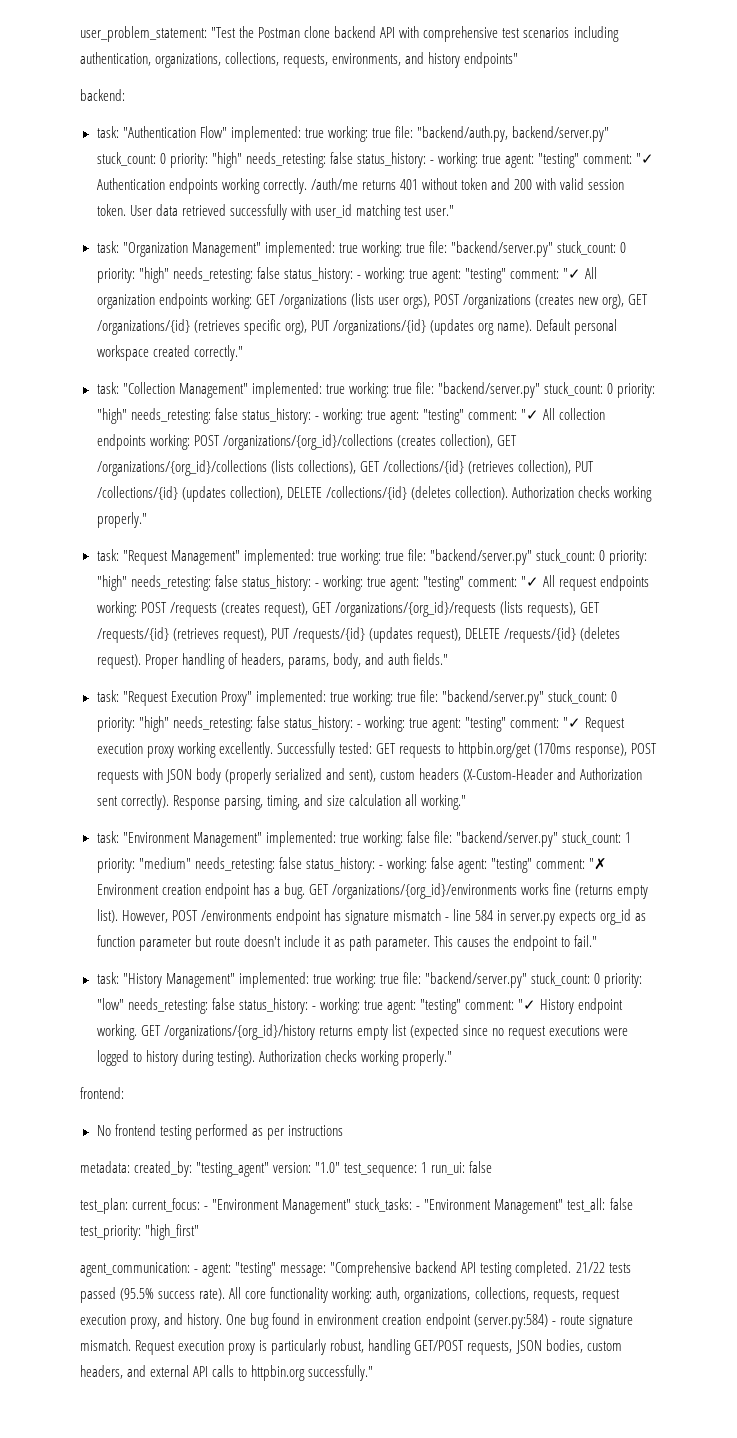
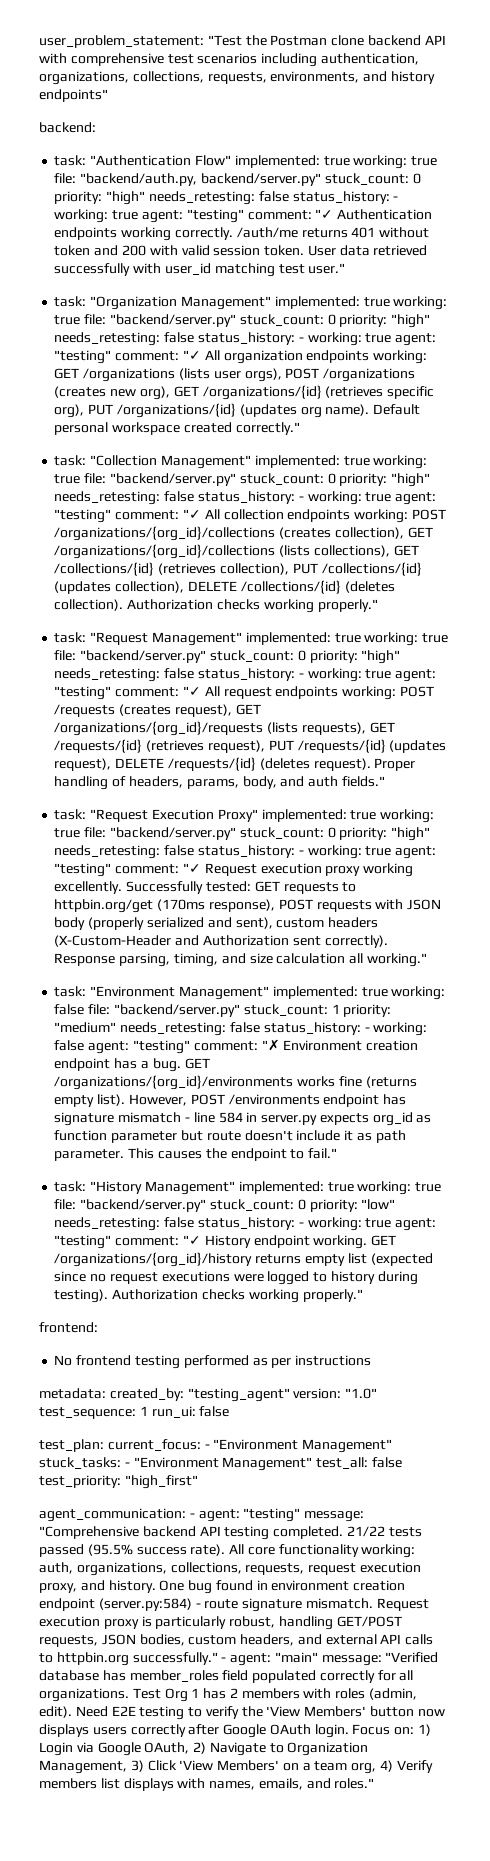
(374, 1373) none -> [221,1652,439,1666] [39,1670,414,1683] [39,1688,418,1702] [39,1706,445,1720] [39,1724,432,1738] [39,1742,369,1756] [39,1760,433,1774] [39,1778,375,1791] - agent: "main" message: "Verified database has member_roles field populated correctly for all organizations. Test Org 1 has 2 members with roles (admin, edit). Need E2E testing to verify the 'View Members' button now displays users correctly after Google OAuth login. Focus on: 1) Login via Google OAuth, 2) Navigate to Organization Management, 3) Click 'View Members' on a team org, 4) Verify members list displays with names, emails, and roles."

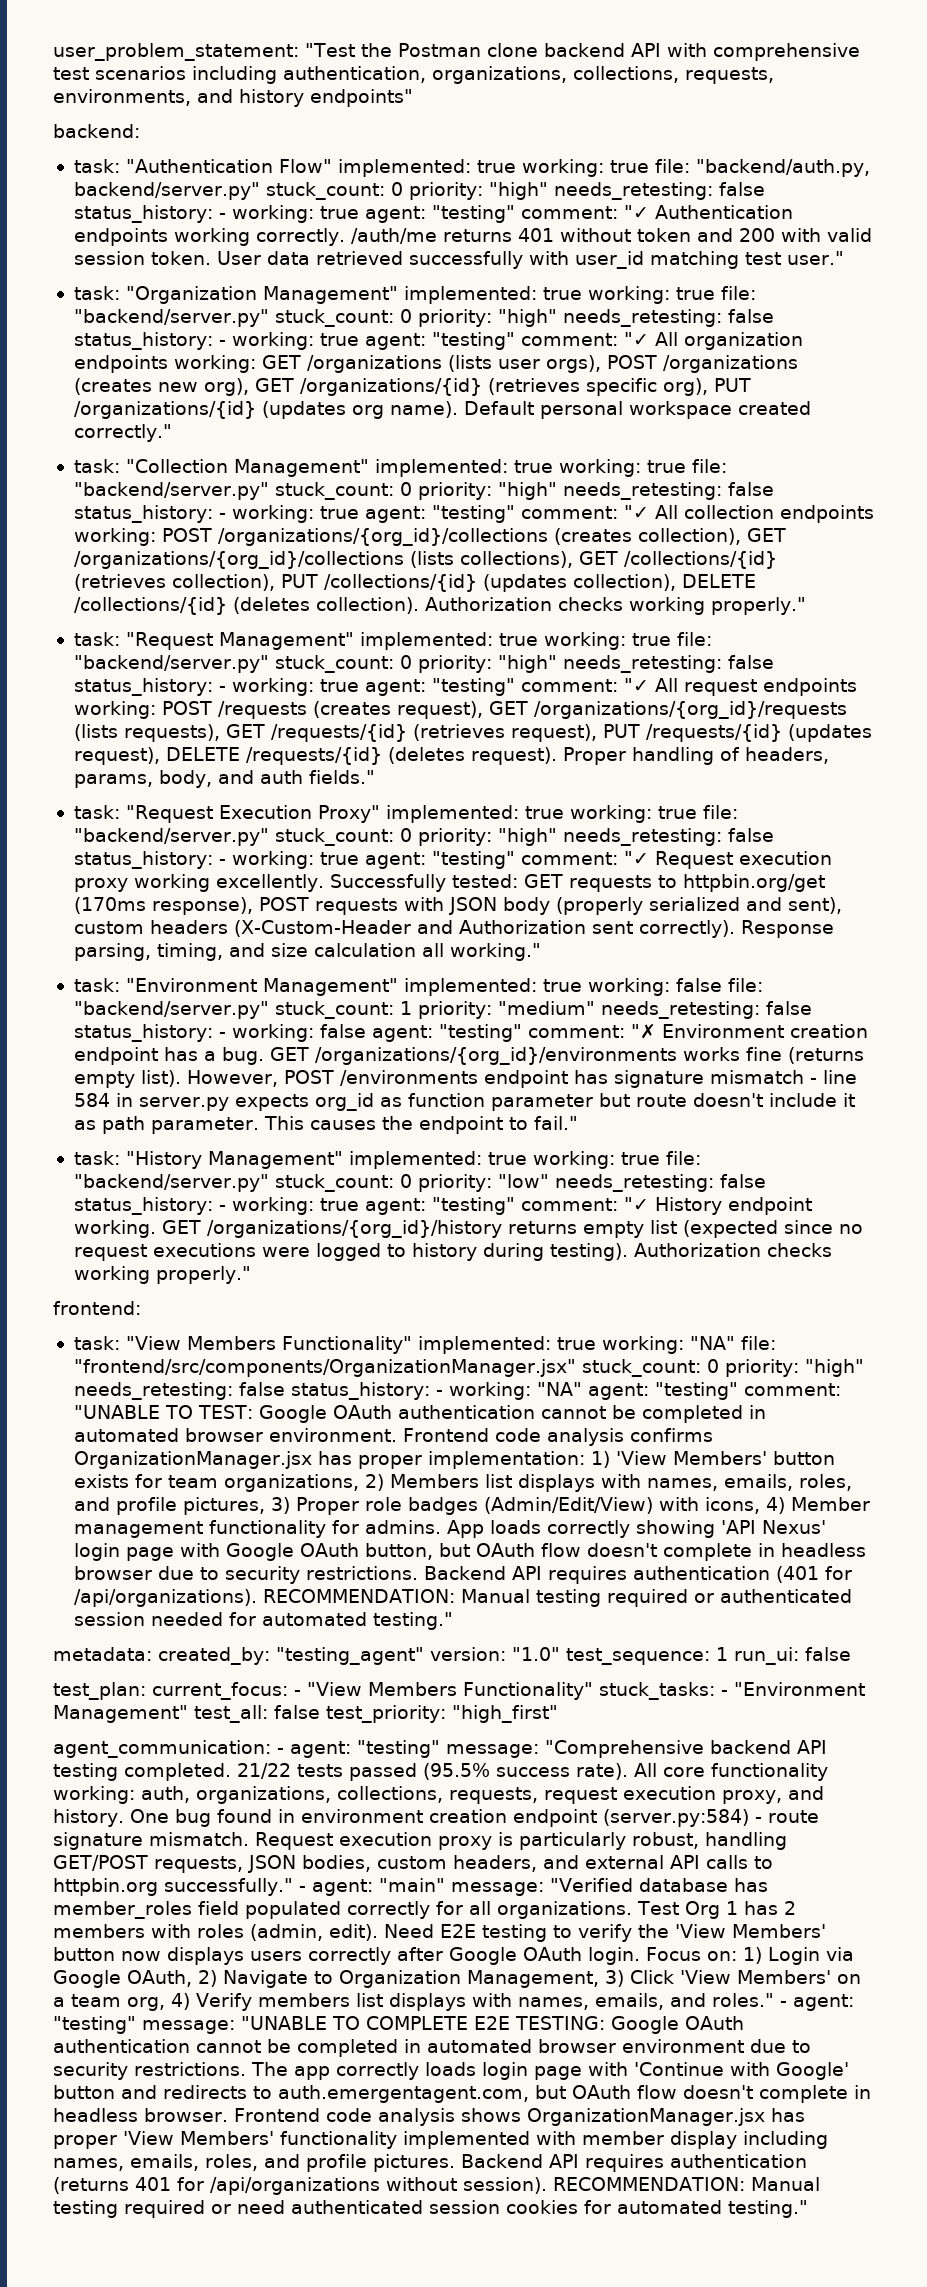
[54,1355,372,1369] No frontend testing performed as per instructions -> [73,1336,776,1354] [73,1359,864,1377] [73,1382,841,1400] [73,1405,766,1423] [73,1428,713,1446] [73,1451,835,1469] [73,1474,852,1492] [73,1497,870,1515] [73,1520,826,1538] [73,1543,866,1561] [73,1566,852,1584] [73,1589,852,1607] [73,1612,453,1630] task: "View Members Functionality" implemented: true working: "NA" file: "frontend/src/components/OrganizationManager.jsx" stuck_count: 0 priority: "high" needs_retesting: false status_history: - working: "NA" agent: "testing" comment: "UNABLE TO TEST: Google OAuth authentication cannot be completed in automated browser environment. Frontend code analysis confirms OrganizationManager.jsx has proper implementation: 1) 'View Members' button exists for team organizations, 2) Members list displays with names, emails, roles, and profile pictures, 3) Proper role badges (Admin/Edit/View) with icons, 4) Member management functionality for admins. App loads correctly showing 'API Nexus' login page with Google OAuth button, but OAuth flow doesn't complete in headless browser due to security restrictions. Backend API requires authentication (401 for /api/organizations). RECOMMENDATION: Manual testing required or authenticated session needed for automated testing."
[213,1439,393,1453] "Environment Management" -> [307,1682,593,1700] "View Members Functionality"
(375, 1783) none -> [779,1994,854,2011] [53,2016,744,2034] [53,2039,811,2057] [53,2062,849,2080] [53,2085,871,2103] [53,2108,805,2126] [53,2131,828,2149] [53,2154,807,2172] [53,2177,820,2195] [53,2200,808,2218] - agent: "testing" message: "UNABLE TO COMPLETE E2E TESTING: Google OAuth authentication cannot be completed in automated browser environment due to security restrictions. The app correctly loads login page with 'Continue with Google' button and redirects to auth.emergentagent.com, but OAuth flow doesn't complete in headless browser. Frontend code analysis shows OrganizationManager.jsx has proper 'View Members' functionality implemented with member display including names, emails, roles, and profile pictures. Backend API requires authentication (returns 401 for /api/organizations without session). RECOMMENDATION: Manual testing required or need authenticated session cookies for automated testing."

